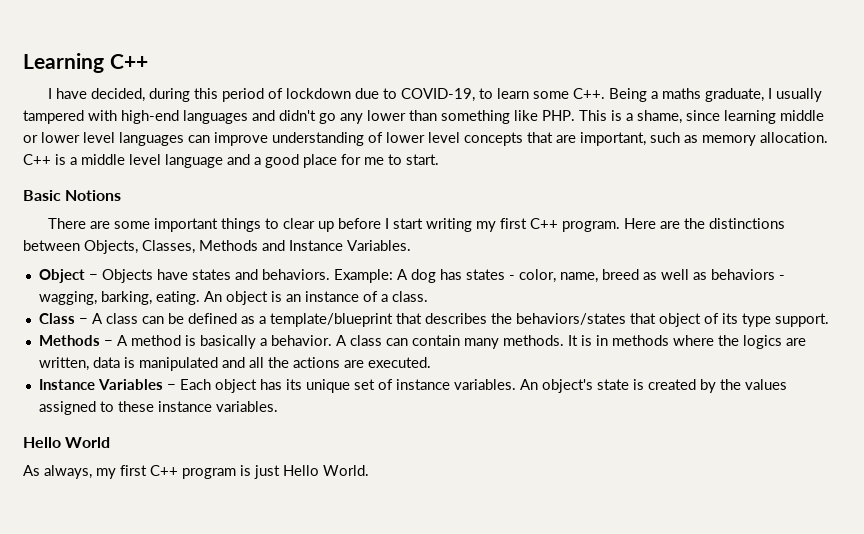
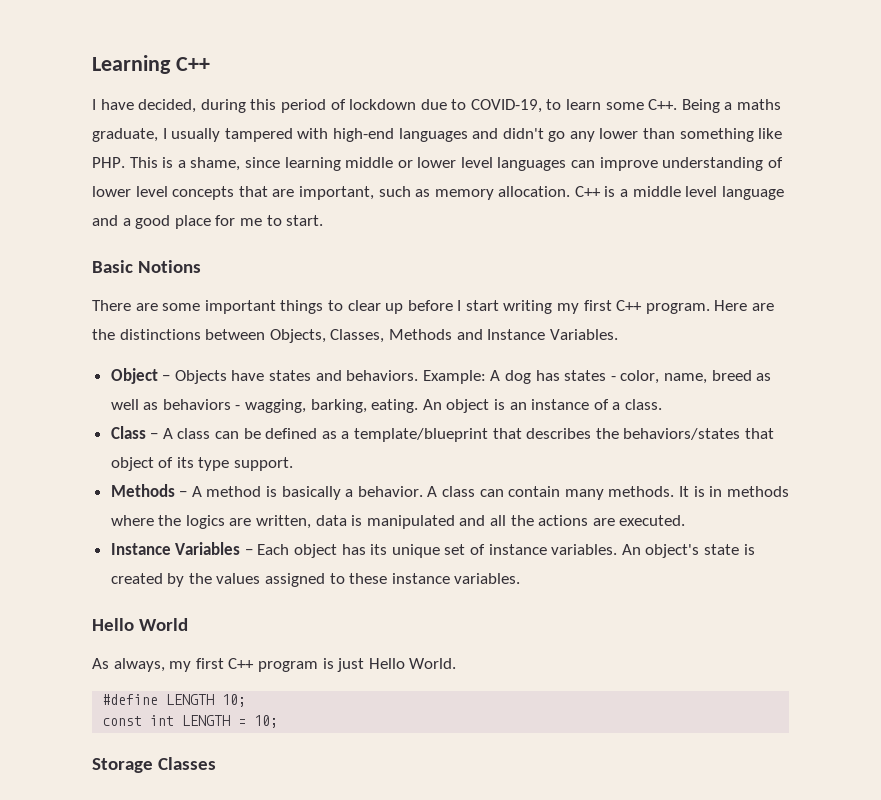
(369, 470) none -> [102,694,247,707] [102,715,279,728] [92,757,216,773] // #define LENGTH 10; // const int LENGTH = 10; // Storage Classes

